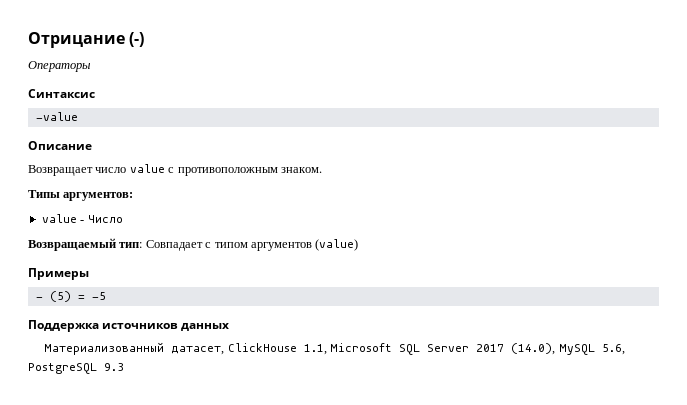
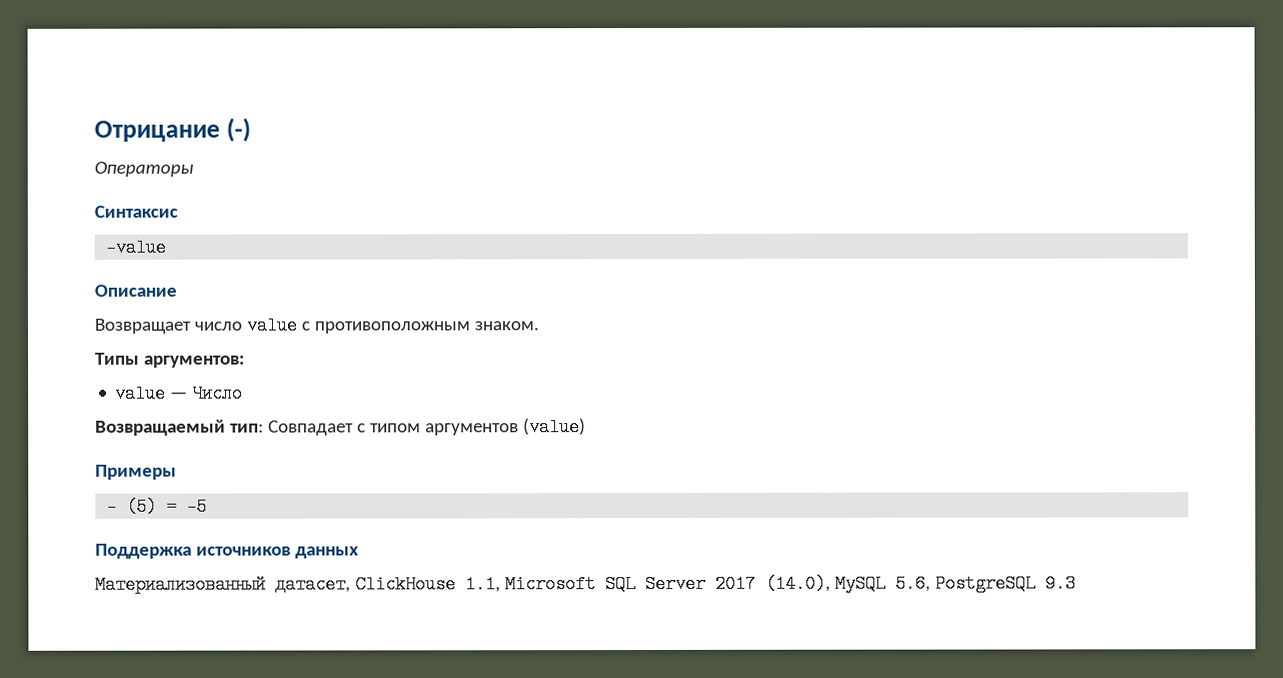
[80,220,85,223] - -> [170,391,189,399] —

